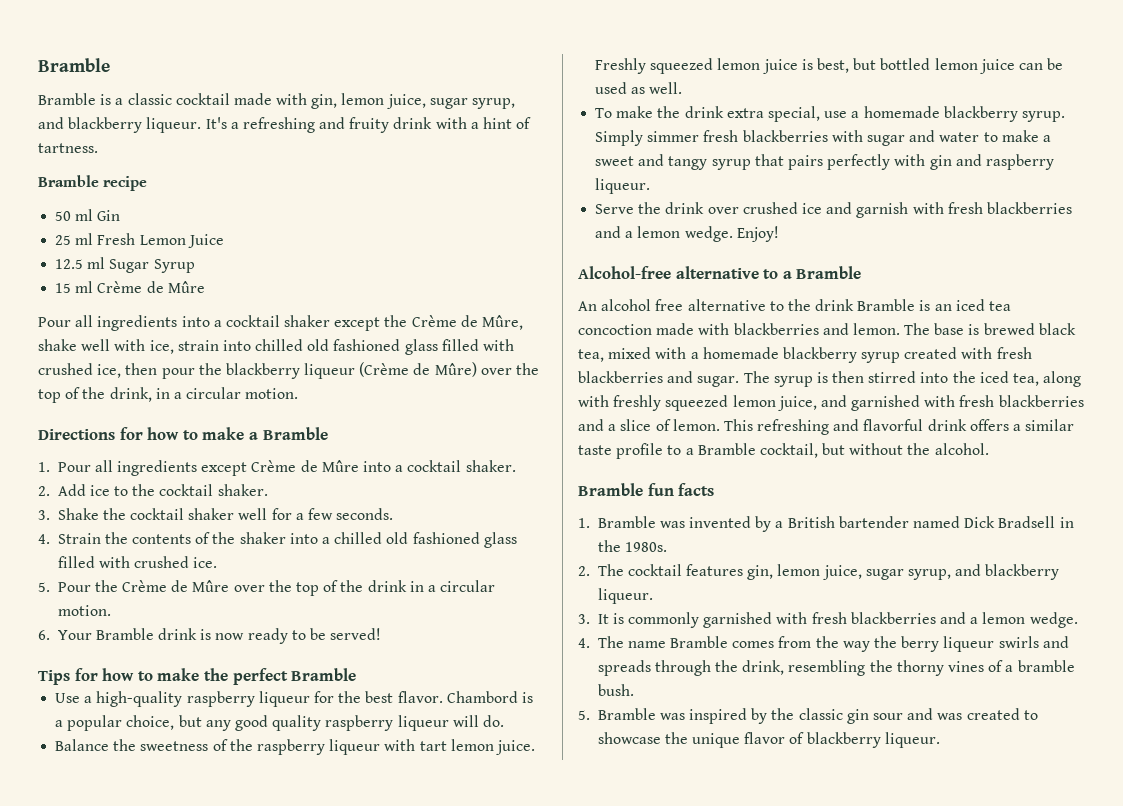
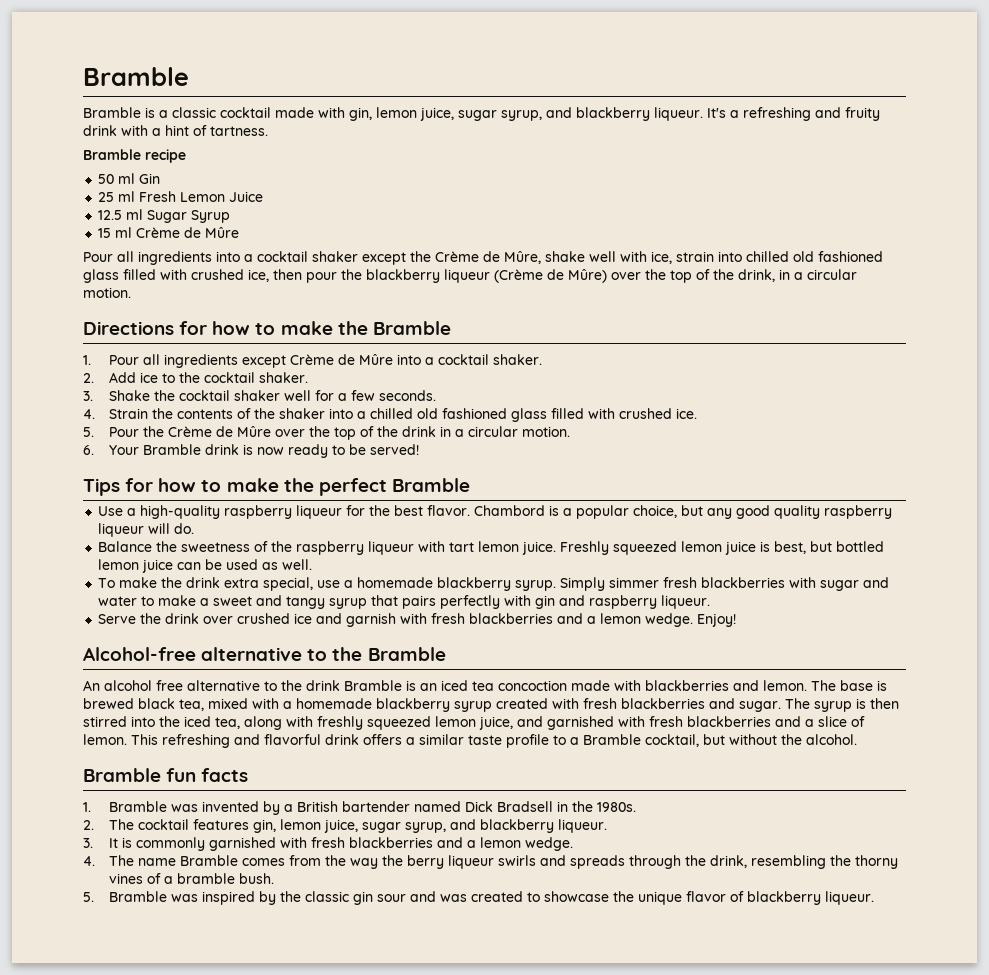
[248,432,258,440] a -> [337,321,368,335] the
[782,271,792,279] a -> [332,647,363,661] the

